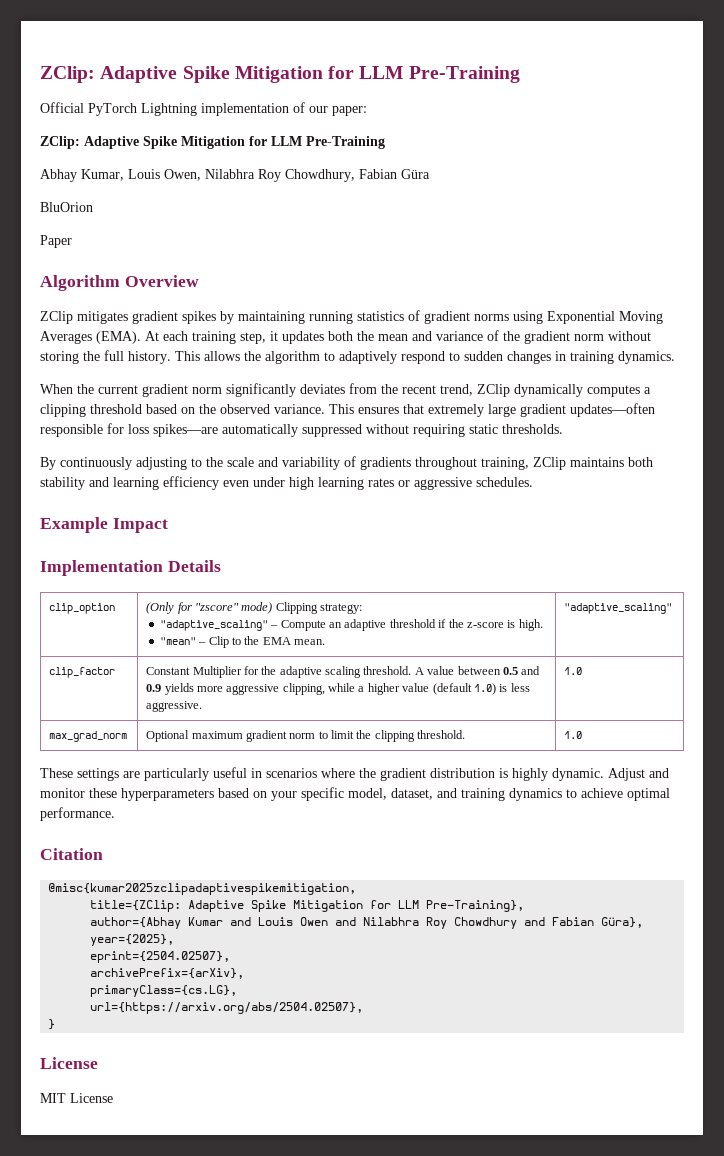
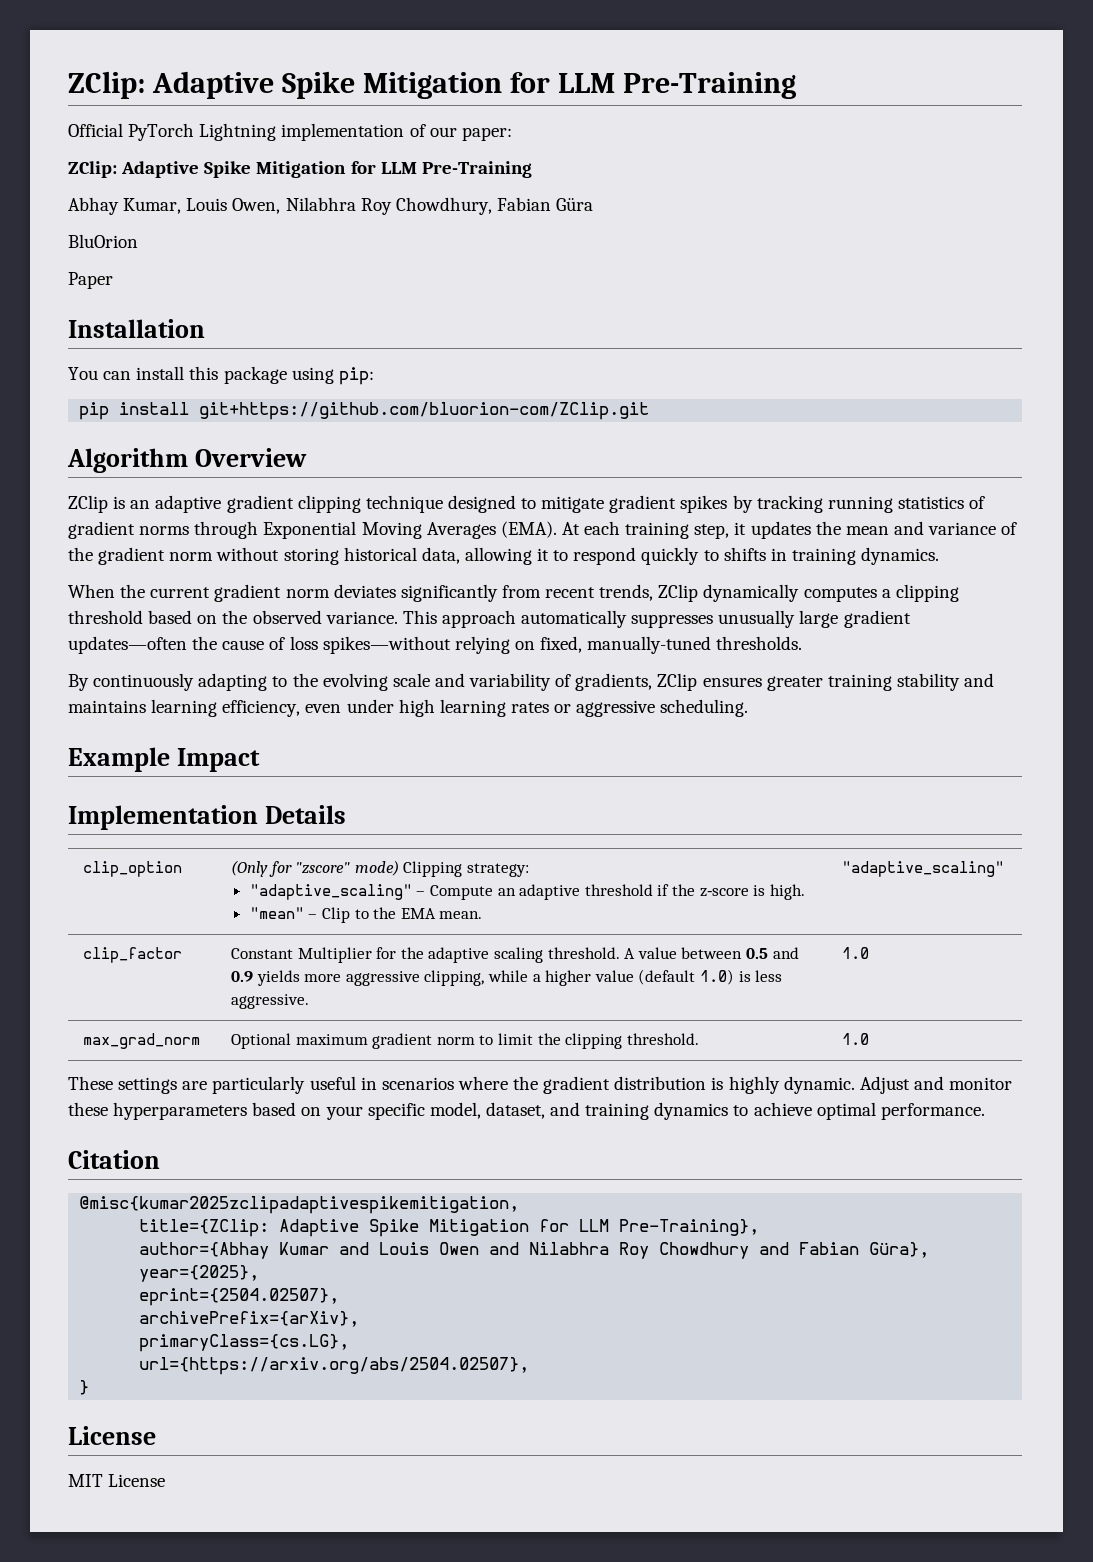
[40,275,199,291] [40,311,128,324] Algorithm Overview // ZClip mitigates -> [68,319,205,338] [68,366,374,385] [79,402,650,420] [67,448,307,473] [68,495,605,513] Installation // You can install this package using pip: // pip install git+https://github.com/bluorion-com/ZClip.git // Algorithm Overview // ZClip is an adaptive gradient clipping technique designed to mitigate
[238,311,305,324] maintaining -> [756,495,823,513] tracking
[513,311,543,324] using -> [194,521,259,539] through
[328,331,353,341] both -> (811, 530) none
[83,350,551,364] the full history. This allows the algorithm to adaptively respond to sudden changes -> [343,547,766,565] historical data, allowing it to respond quickly to shifts
[226,383,473,397] significantly deviates from the recent trend, -> [333,584,654,602] deviates significantly from recent trends,
[358,403,655,417] [40,423,498,437] ensures that extremely large gradient updates—often responsible for loss spikes—are automatically suppressed without requiring static -> [441,610,911,628] [68,636,712,654] approach automatically suppresses unusually large gradient updates—often the cause of loss spikes—without relying on fixed, manually-tuned
[136,457,223,470] adjusting to the -> [198,673,388,691] adapting to the evolving
[360,457,653,470] [40,476,219,490] gradients throughout training, ZClip maintains both stability and learning efficiency -> [575,673,995,691] [68,699,301,717] gradients, ZClip ensures greater training stability and maintains learning efficiency,
[476,477,533,487] schedules. -> [660,699,749,717] scheduling.

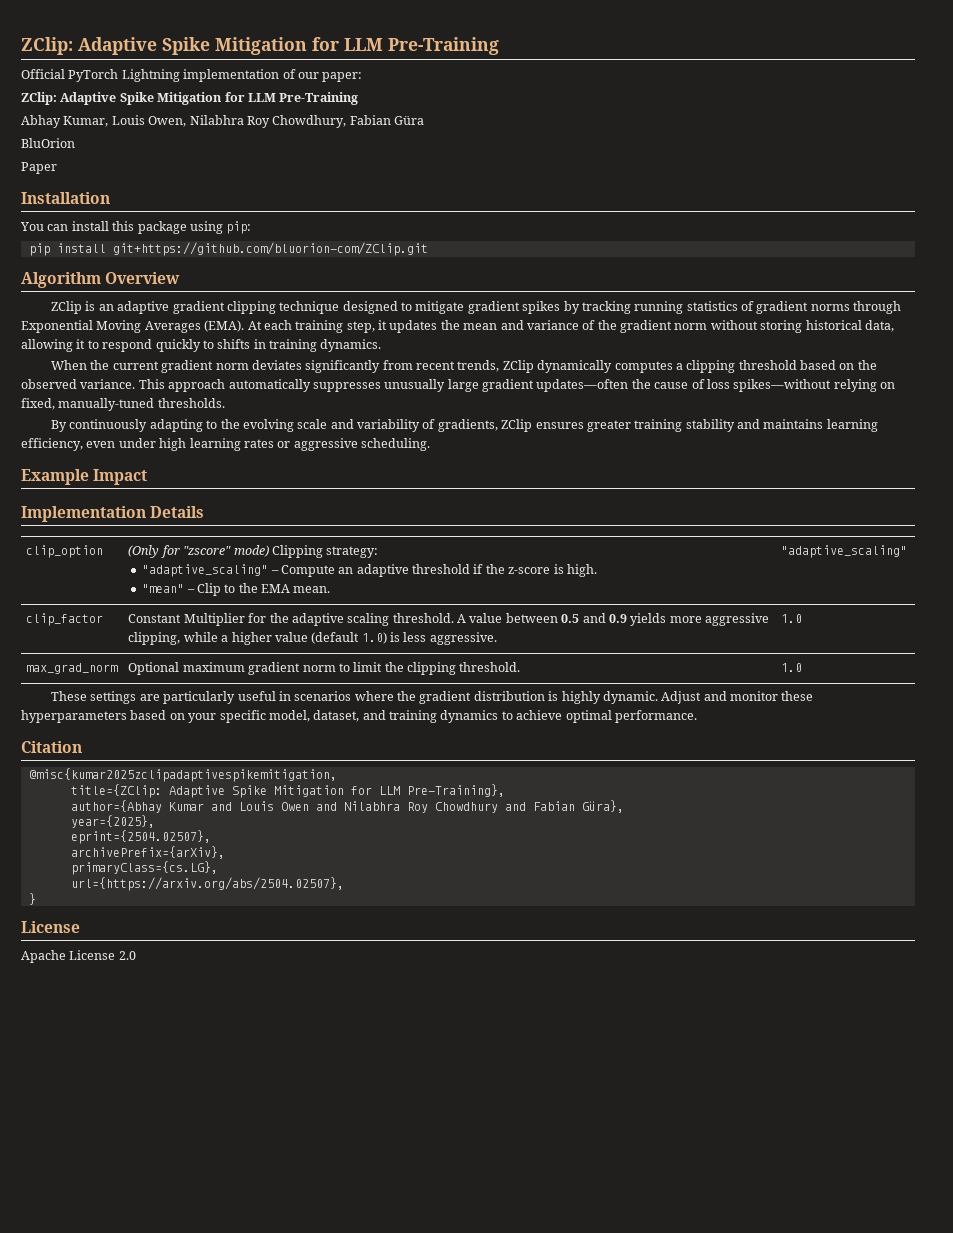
[68,1474,166,1487] MIT License -> [21,950,136,963] Apache License 2.0

